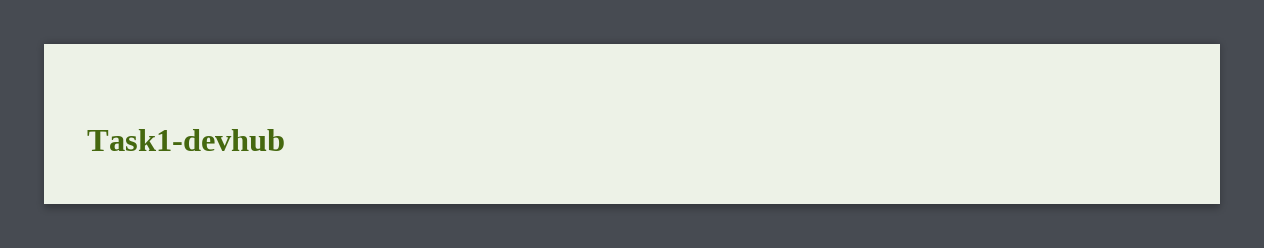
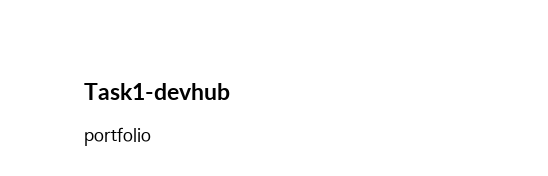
(285, 140) none -> [84,127,151,146] // portfolio

